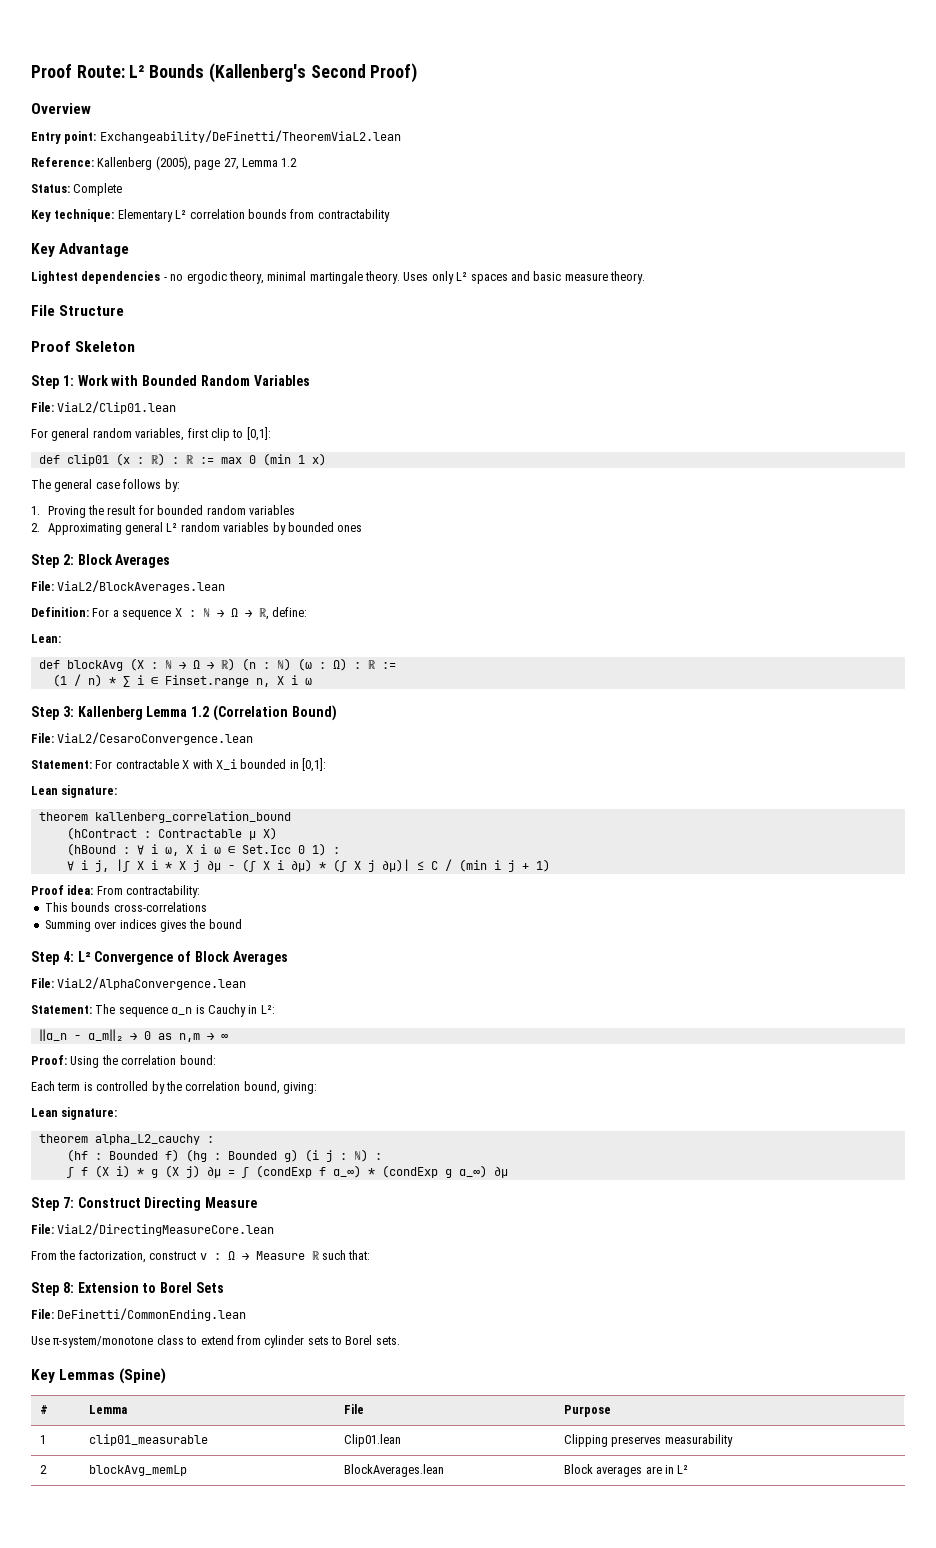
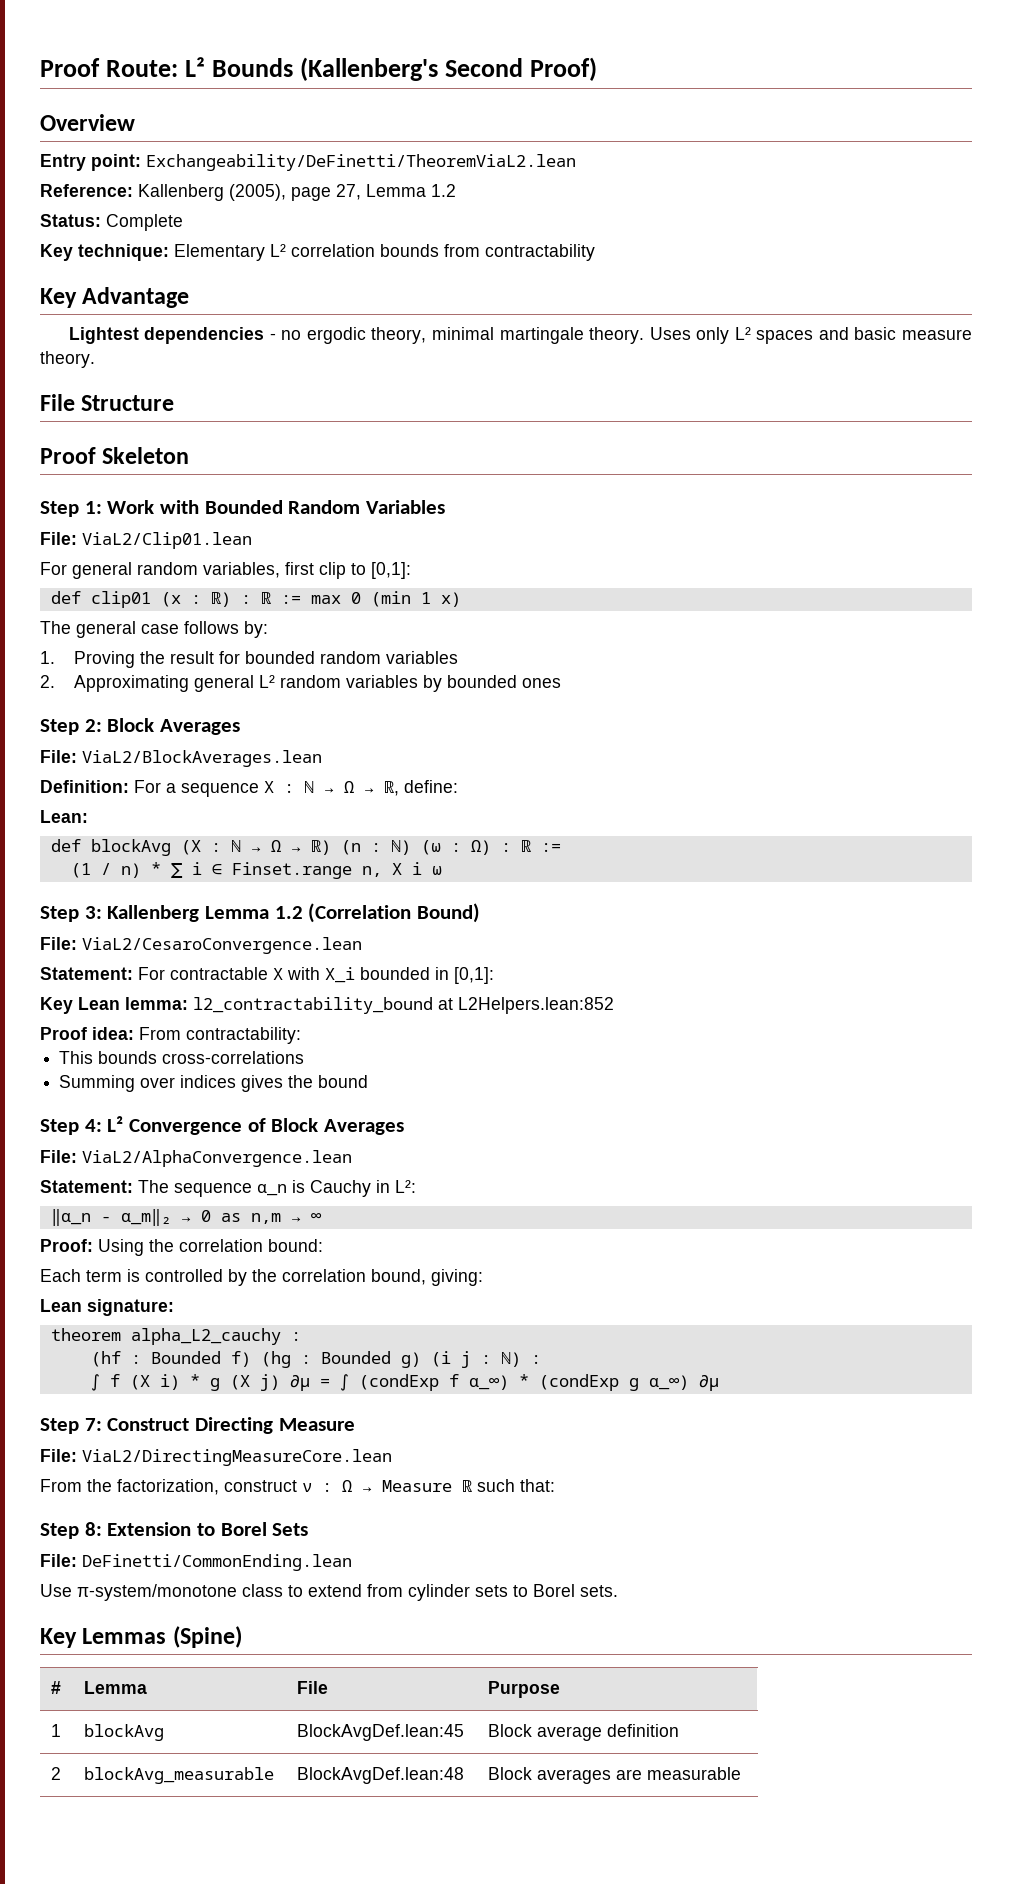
[31,785,118,798] [38,811,291,823] [66,827,277,840] [66,843,340,856] [66,859,550,872] Lean signature: // theorem kallenberg_correlation_bound // (hContract : Contractable μ X) // (hBound : ∀ i ω, X i ω ∈ Set.Icc 0 1) : // ∀ i j, |∫ X i * X j ∂μ - (∫ X i ∂μ) * (∫ X j ∂μ)| ≤ C / (min i j + 1) -> [40,997,614,1014] Key Lean lemma: l2_contractability_bound at L2Helpers.lean:852
[88,1434,208,1446] [343,1434,401,1447] [563,1434,733,1447] clip01_measurable | Clip01.lean | Clipping preserves measurability -> [84,1724,165,1741] [297,1724,465,1741] [488,1724,680,1741] blockAvg | BlockAvgDef.lean:45 | Block average definition
[88,1465,187,1476] [343,1464,444,1477] blockAvg_memLp | BlockAverages.lean -> [84,1767,275,1784] [297,1767,465,1784] blockAvg_measurable | BlockAvgDef.lean:48
[664,1465,689,1474] in L² -> [647,1767,742,1780] measurable

